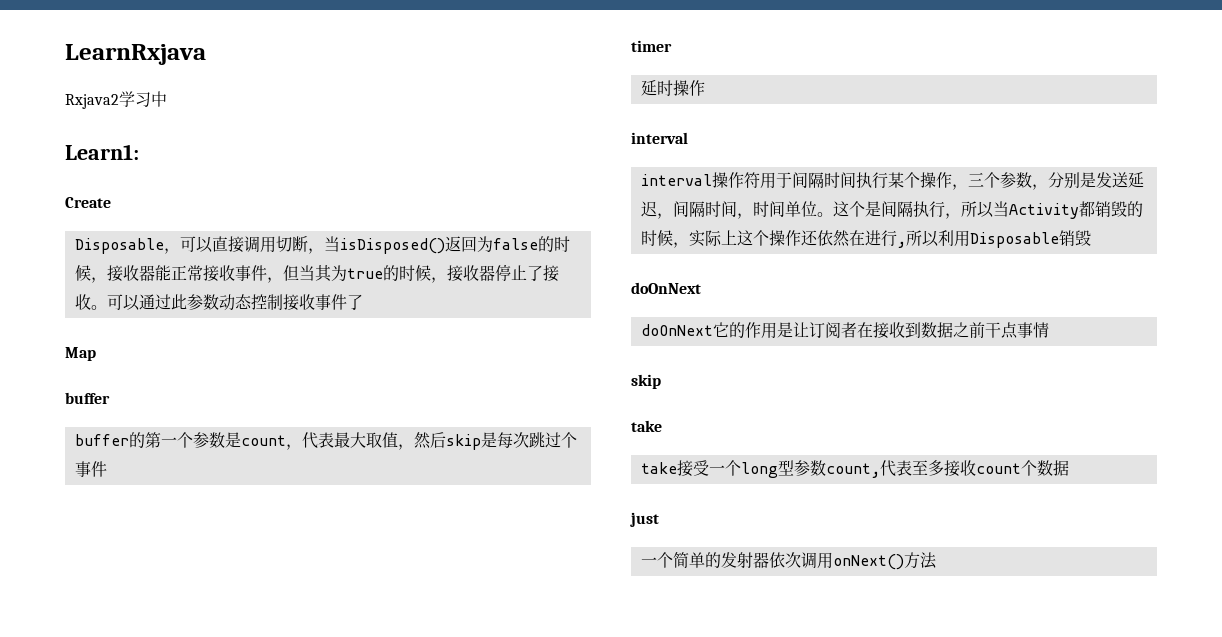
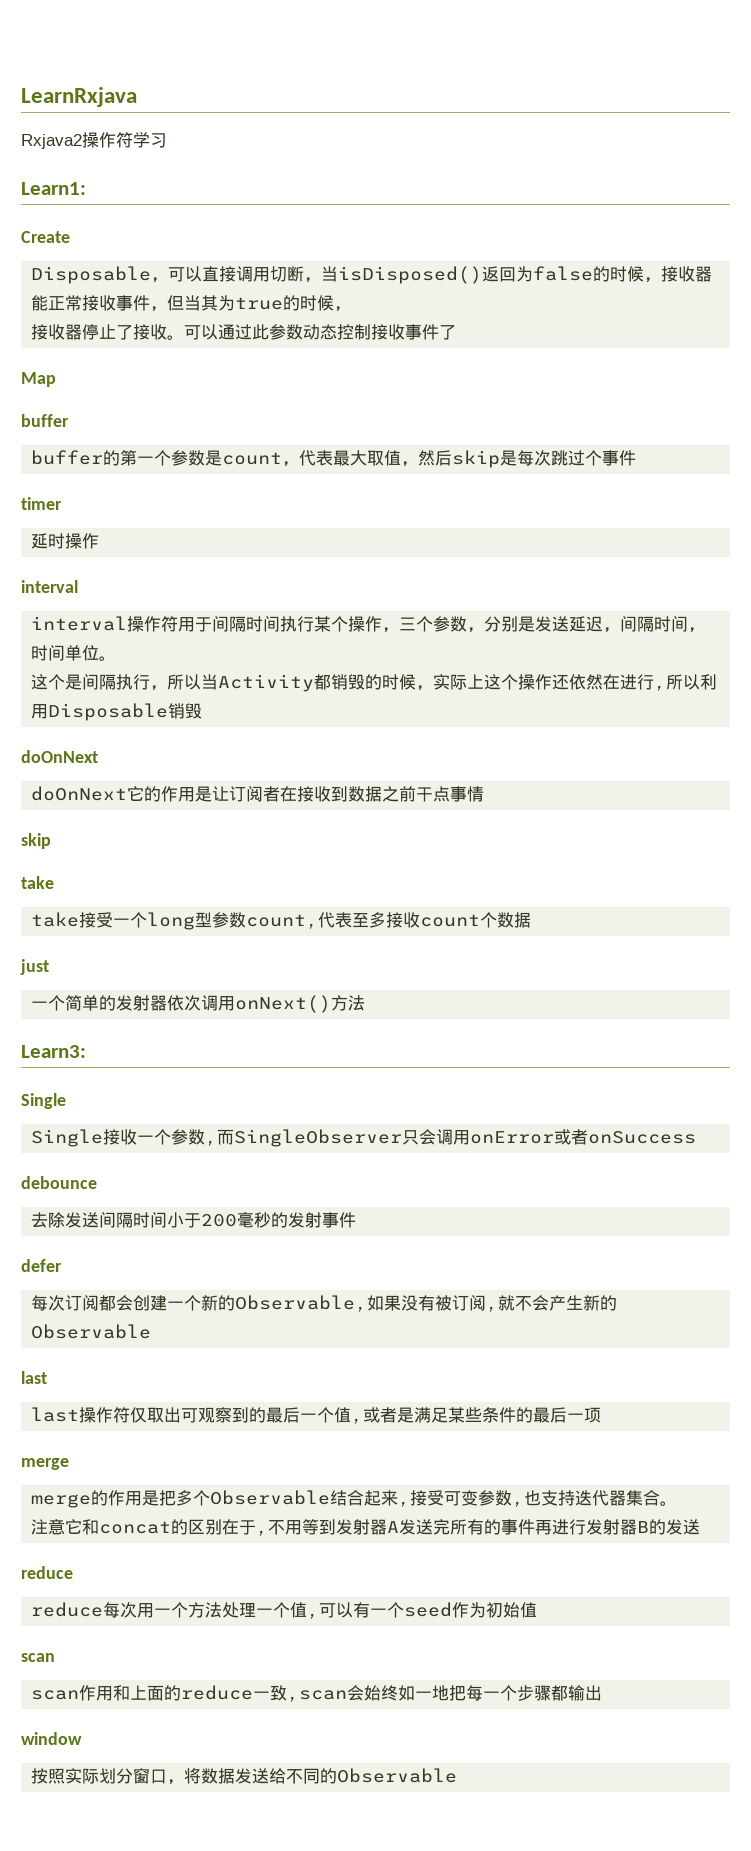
(119, 101) none -> [82,132,133,148] 操作符
[151,91,167,107] 中 -> (167, 140) none
(447, 280) none -> (352, 309) //
(833, 214) none -> (117, 658) //
(937, 560) none -> [21,1045,86,1058] [21,1093,66,1109] [31,1129,697,1147] [21,1176,97,1189] [31,1211,357,1228] [21,1259,62,1272] [31,1295,618,1312] [31,1324,152,1339] [21,1371,47,1384] [31,1407,602,1424] [21,1458,69,1470] [31,1490,678,1508] [31,1519,701,1536] [21,1566,73,1579] [31,1602,538,1619] [21,1653,55,1662] [31,1685,603,1702] [21,1732,82,1745] [31,1768,458,1785] // Learn3: // Single // Single接收一个参数,而SingleObserver只会调用onError或者onSuccess // debounce // 去除发送间隔时间小于200毫秒的发射事件 // defer // 每次订阅都会创建一个新的Observable,如果没有被订阅,就不会产生新的Observable // last // last操作符仅取出可观察到的最后一个值,或者是满足某些条件的最后一项 // merge // merge的作用是把多个Observable结合起来,接受可变参数,也支持迭代器集合。 // 注意它和concat的区别在于,不用等到发射器A发送完所有的事件再进行发射器B的发送 // reduce // reduce每次用一个方法处理一个值,可以有一个seed作为初始值 // scan // scan作用和上面的reduce一致,scan会始终如一地把每一个步骤都输出 // window // 按照实际划分窗口，将数据发送给不同的Observable

